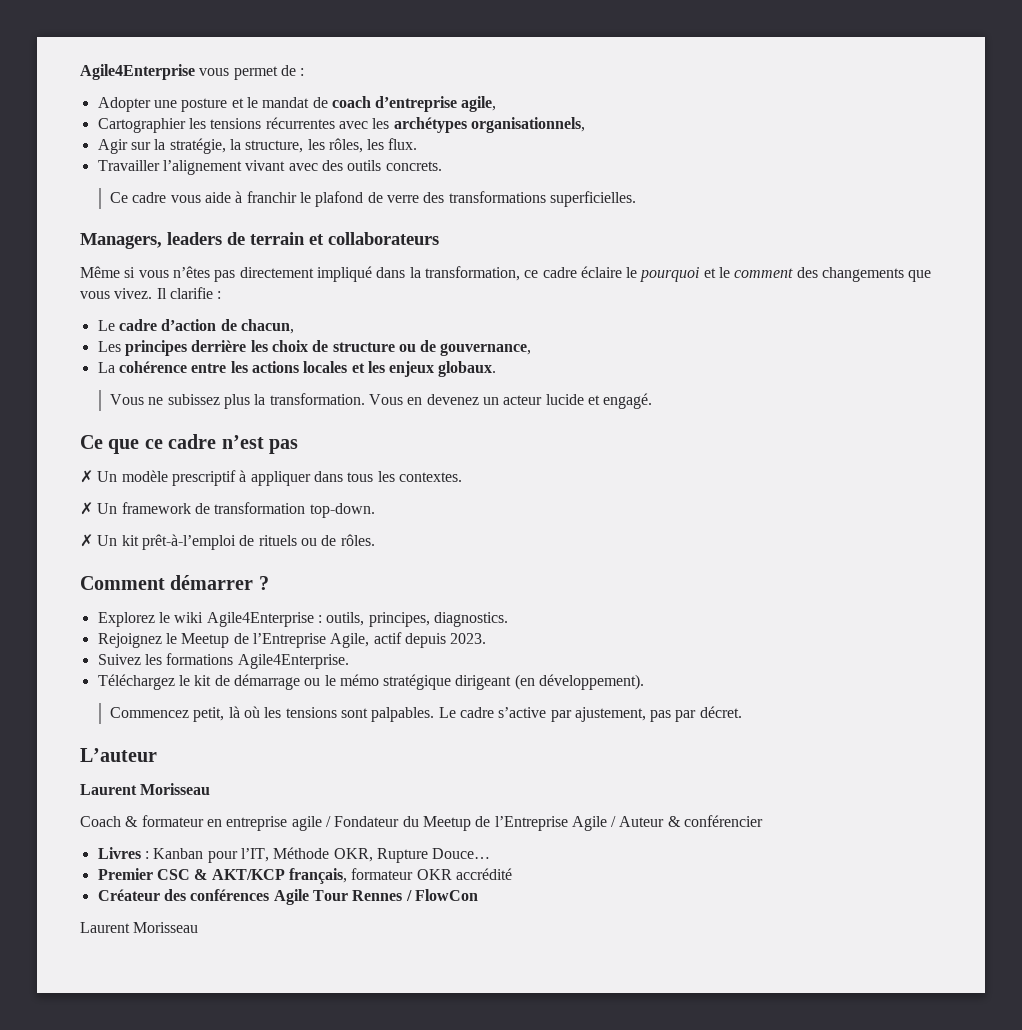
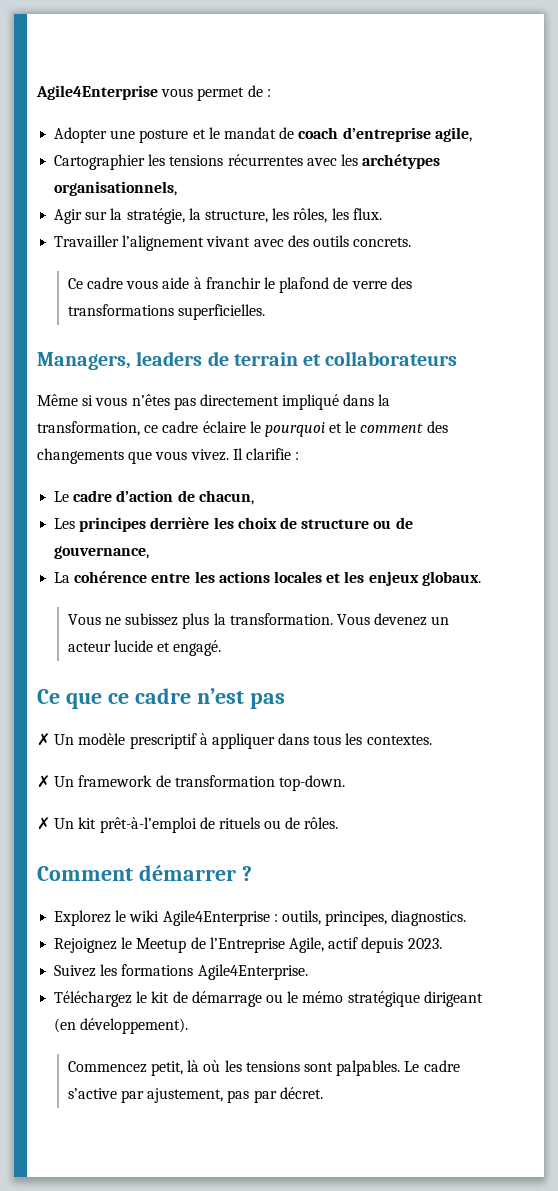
[407,397,423,405] en -> (371, 619) none
[80,748,157,762] [80,783,211,795] [80,815,764,831] [97,847,491,863] [97,868,512,884] [97,889,478,905] [80,922,199,933] // L’auteur // Laurent Morisseau // Coach & formateur en entreprise agile / Fondateur du Meetup de l’Entreprise Agile / Auteur & conférencier // Livres : Kanban pour l’IT, Méthode OKR, Rupture Douce… // Premier CSC & AKT/KCP français, formateur OKR accrédité // Créateur des conférences Agile Tour Rennes / FlowCon // Laurent Morisseau -> (323, 1093) none

